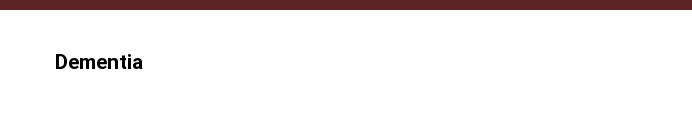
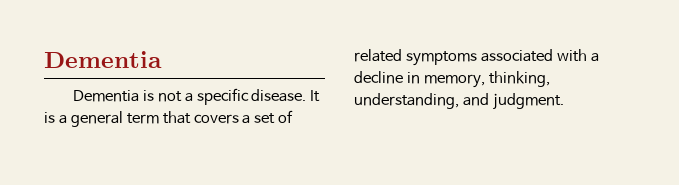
[55,54,143,69] Dementia -> [44,51,162,68] [72,88,321,105] [44,110,294,127] [354,49,599,66] [354,71,550,88] [354,93,564,110] Dementia // Dementia is not a specific disease. It is a general term that covers a set of related symptoms associated with a decline in memory, thinking, understanding, and judgment.

